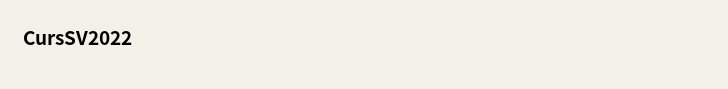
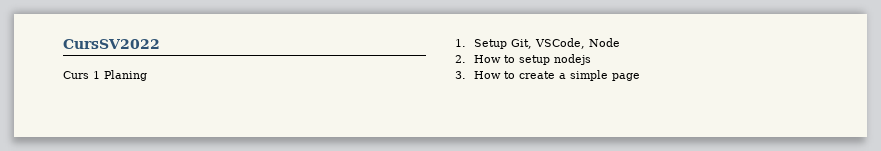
(132, 38) none -> [63,70,147,81] [455,38,621,49] [455,54,592,65] [455,70,641,81] // Curs 1 Planing // 1. Setup Git, VSCode, Node // 2. How to setup nodejs // 3. How to create a simple page

